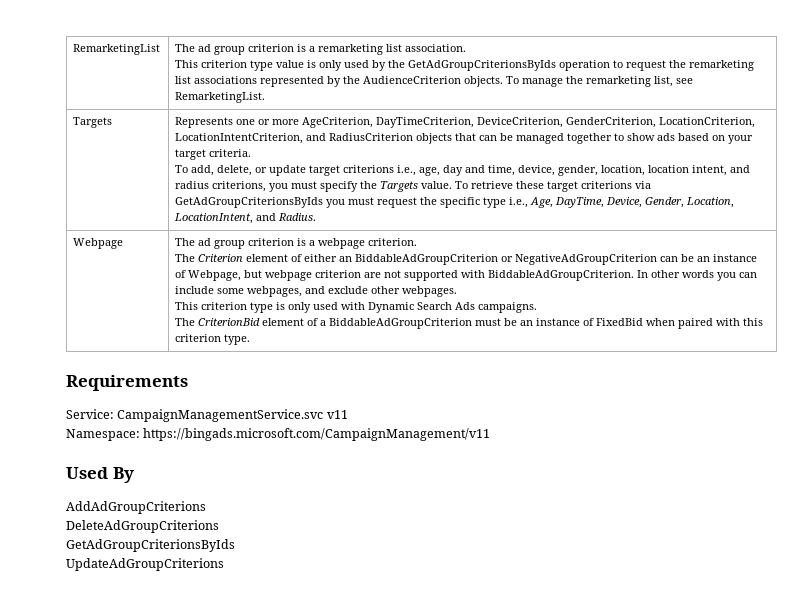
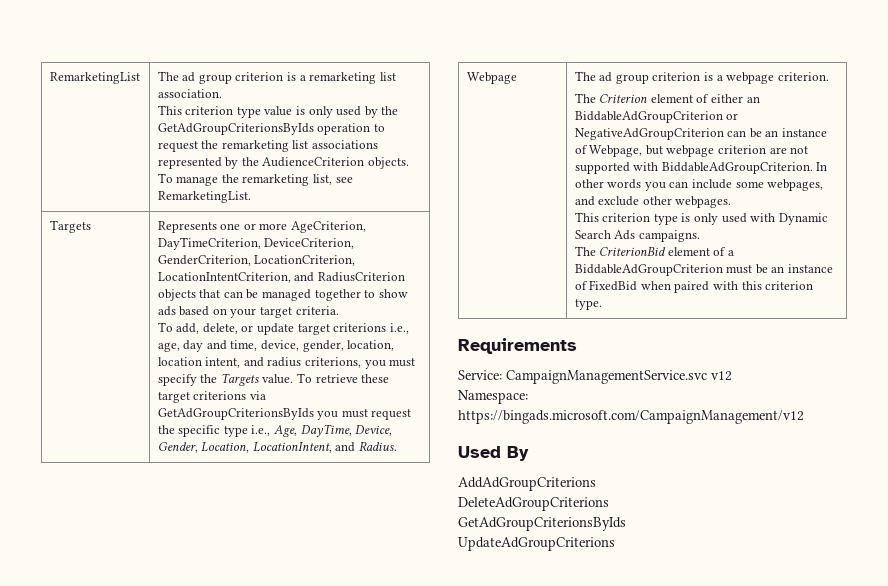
[326,410,348,419] v11 -> [711,371,732,381] v12
[143,428,491,441] https://bingads.microsoft.com/CampaignManagement/v11 -> [458,410,804,424] https://bingads.microsoft.com/CampaignManagement/v12

